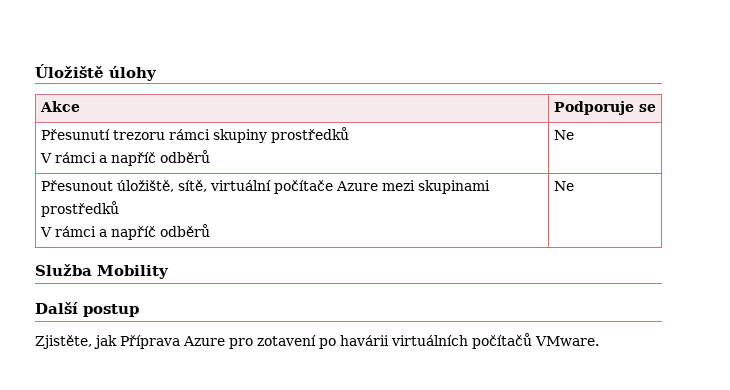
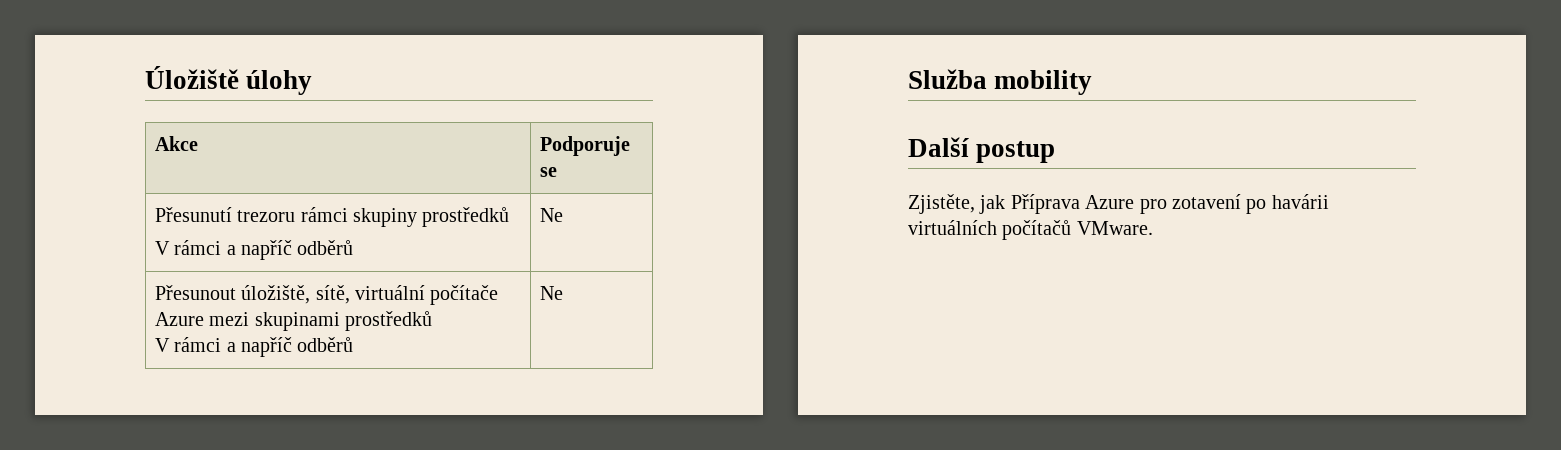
[97,265,169,279] Mobility -> [994,70,1093,95] mobility

